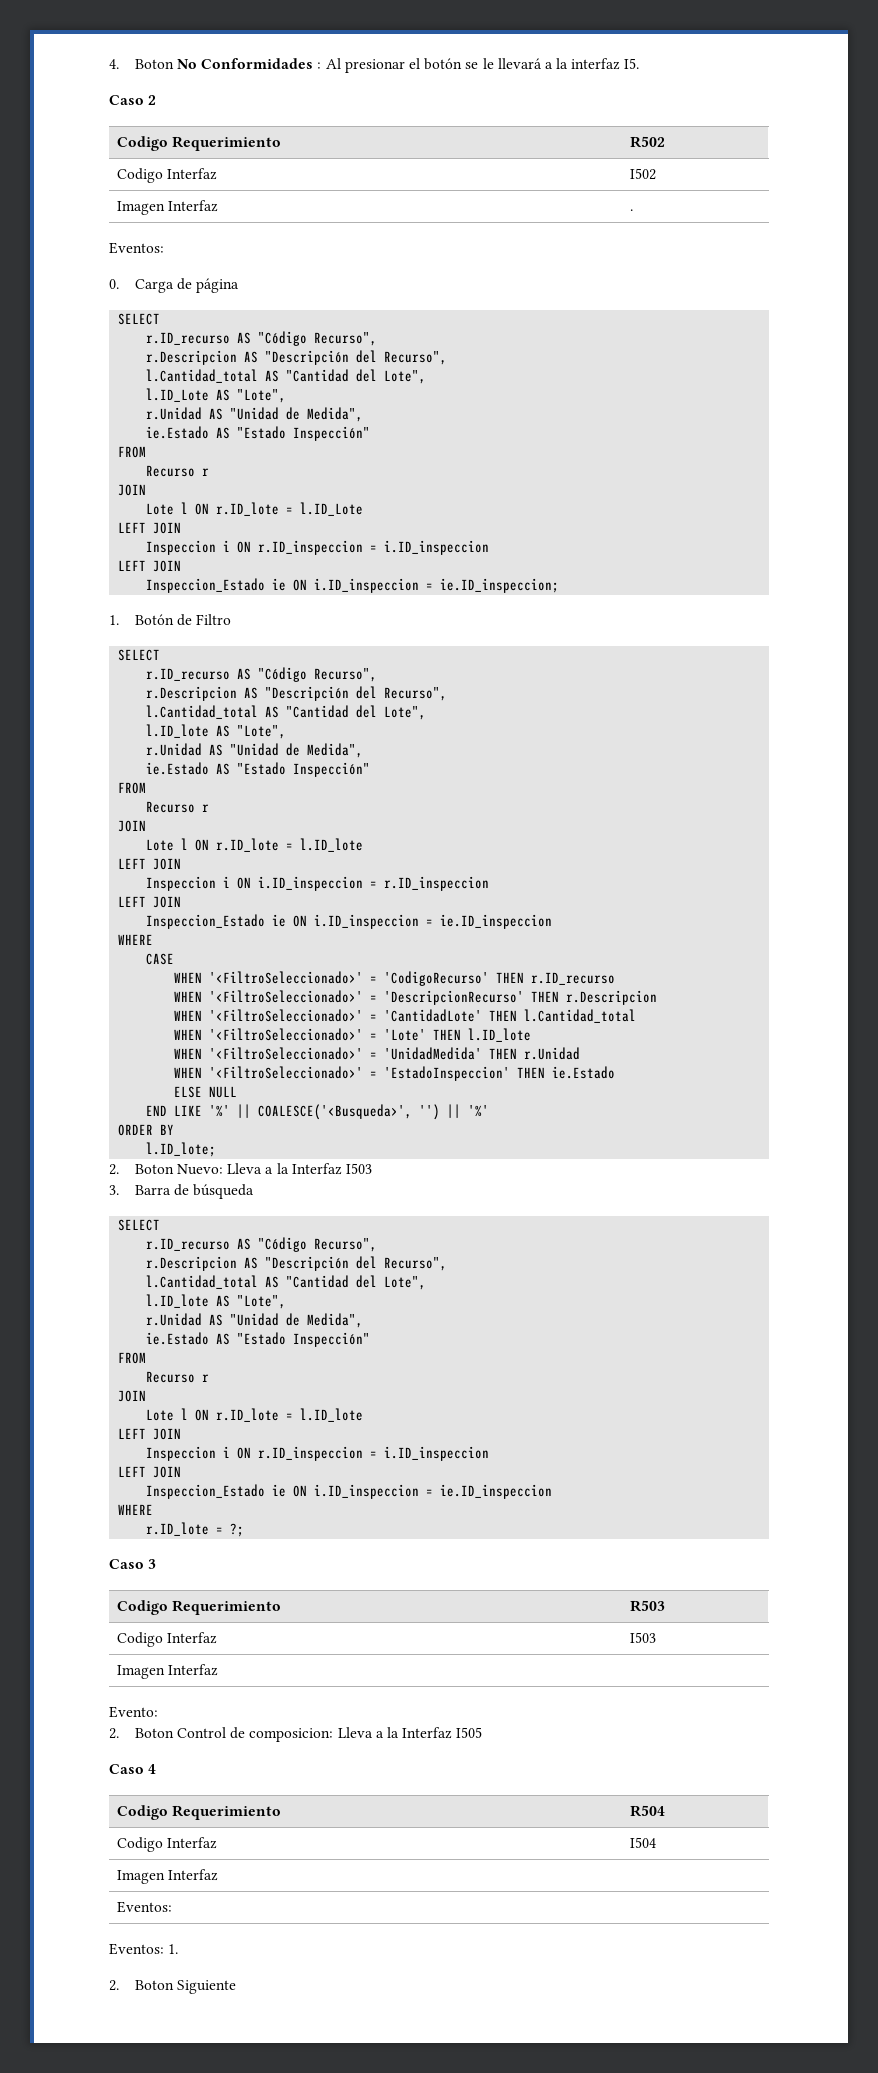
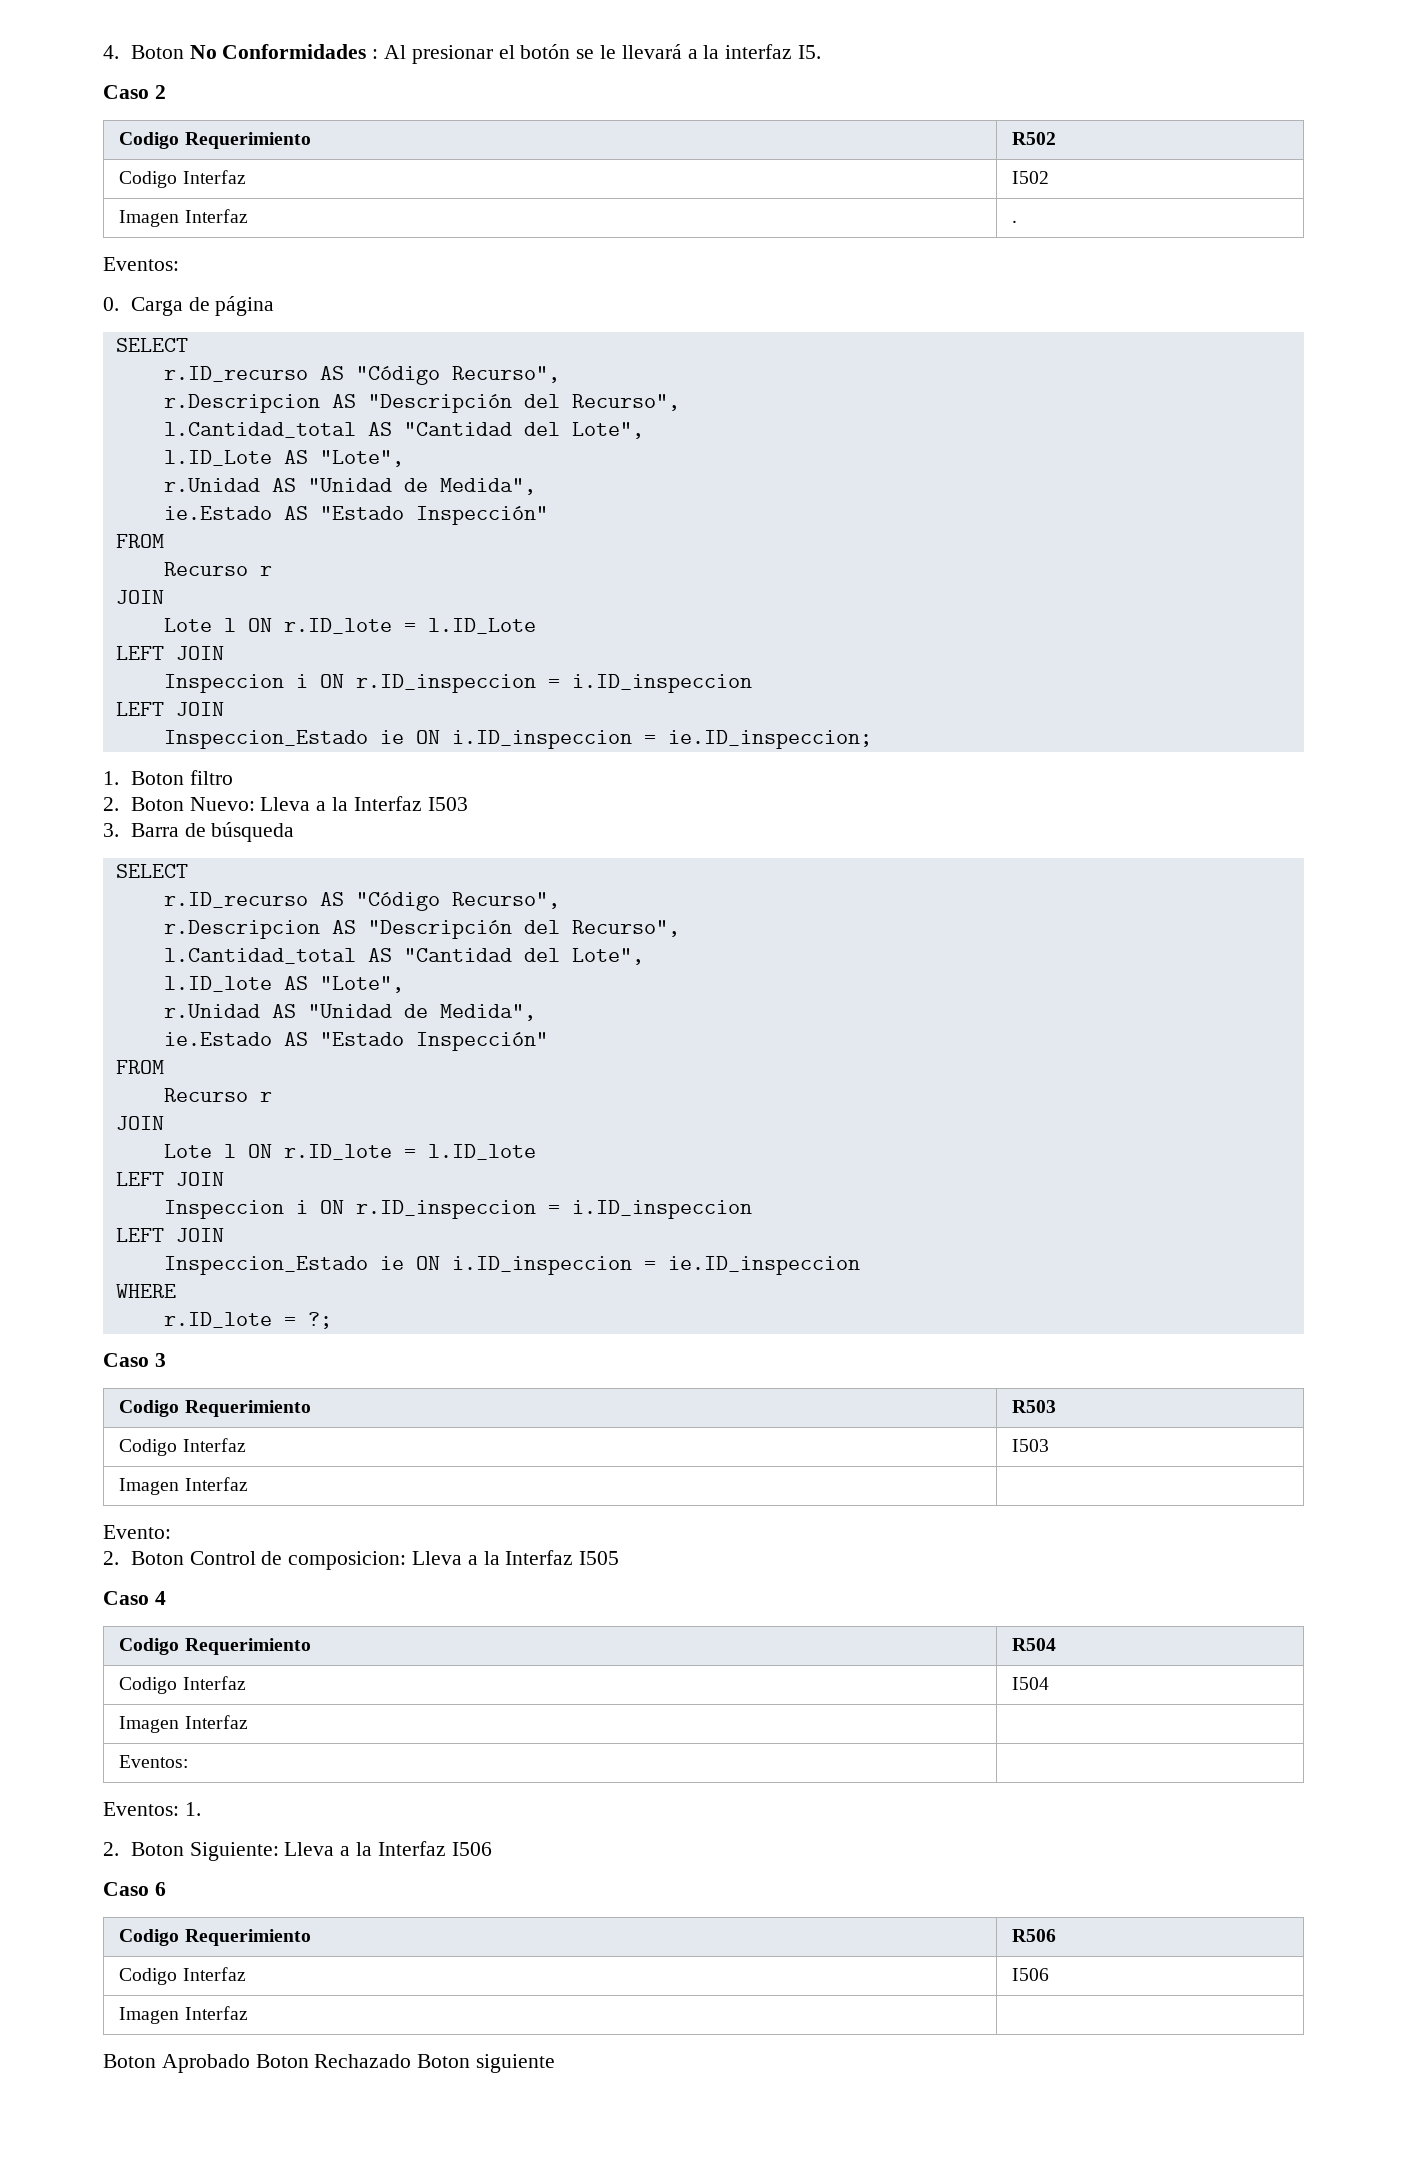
[134,614,232,626] [118,649,161,661] [146,667,378,682] [146,686,448,701] [146,705,427,720] [146,724,287,739] [146,743,364,758] [146,762,371,777] [118,782,147,794] [146,801,210,813] [118,820,147,832] [146,838,364,852] [118,858,182,870] [146,876,490,891] [118,896,182,908] [146,914,553,929] [118,934,154,945] [146,953,175,965] [174,971,616,986] [174,990,658,1005] [174,1009,637,1023] [174,1028,532,1042] [174,1047,581,1060] [174,1066,616,1081] [174,1086,238,1098] [146,1104,490,1120] [118,1124,175,1136] [146,1142,217,1157] Botón de Filtro // SELECT // r.ID_recurso AS "Código Recurso", // r.Descripcion AS "Descripción del Recurso", // l.Cantidad_total AS "Cantidad del Lote", // l.ID_lote AS "Lote", // r.Unidad AS "Unidad de Medida", // ie.Estado AS "Estado Inspección" // FROM // Recurso r // JOIN // Lote l ON r.ID_lote = l.ID_lote // LEFT JOIN // Inspeccion i ON i.ID_inspeccion = r.ID_inspeccion // LEFT JOIN // Inspeccion_Estado ie ON i.ID_inspeccion = ie.ID_inspeccion // WHERE // CASE // WHEN '<FiltroSeleccionado>' = 'CodigoRecurso' THEN r.ID_recurso // WHEN '<FiltroSeleccionado>' = 'DescripcionRecurso' THEN r.Descripcion // WHEN '<FiltroSeleccionado>' = 'CantidadLote' THEN l.Cantidad_total // WHEN '<FiltroSeleccionado>' = 'Lote' THEN l.ID_lote // WHEN '<FiltroSeleccionado>' = 'UnidadMedida' THEN r.Unidad // WHEN '<FiltroSeleccionado>' = 'EstadoInspeccion' THEN ie.Estado // ELSE NULL // END LIKE '%' || COALESCE('<Busqueda>', '') || '%' // ORDER BY // l.ID_lote; -> [130,770,233,785] Boton filtro
[177,1980,237,1994] Siguiente -> [189,1841,492,1861] [103,1882,166,1896] [119,1929,311,1946] [1012,1929,1057,1942] [119,1967,246,1985] [1012,1968,1050,1981] [119,2006,248,2024] [103,2054,556,2073] Siguiente: Lleva a la Interfaz I506 // Caso 6 // Codigo Requerimiento | R506 // Codigo Interfaz | I506 // Imagen Interfaz | // Boton Aprobado Boton Rechazado Boton siguiente

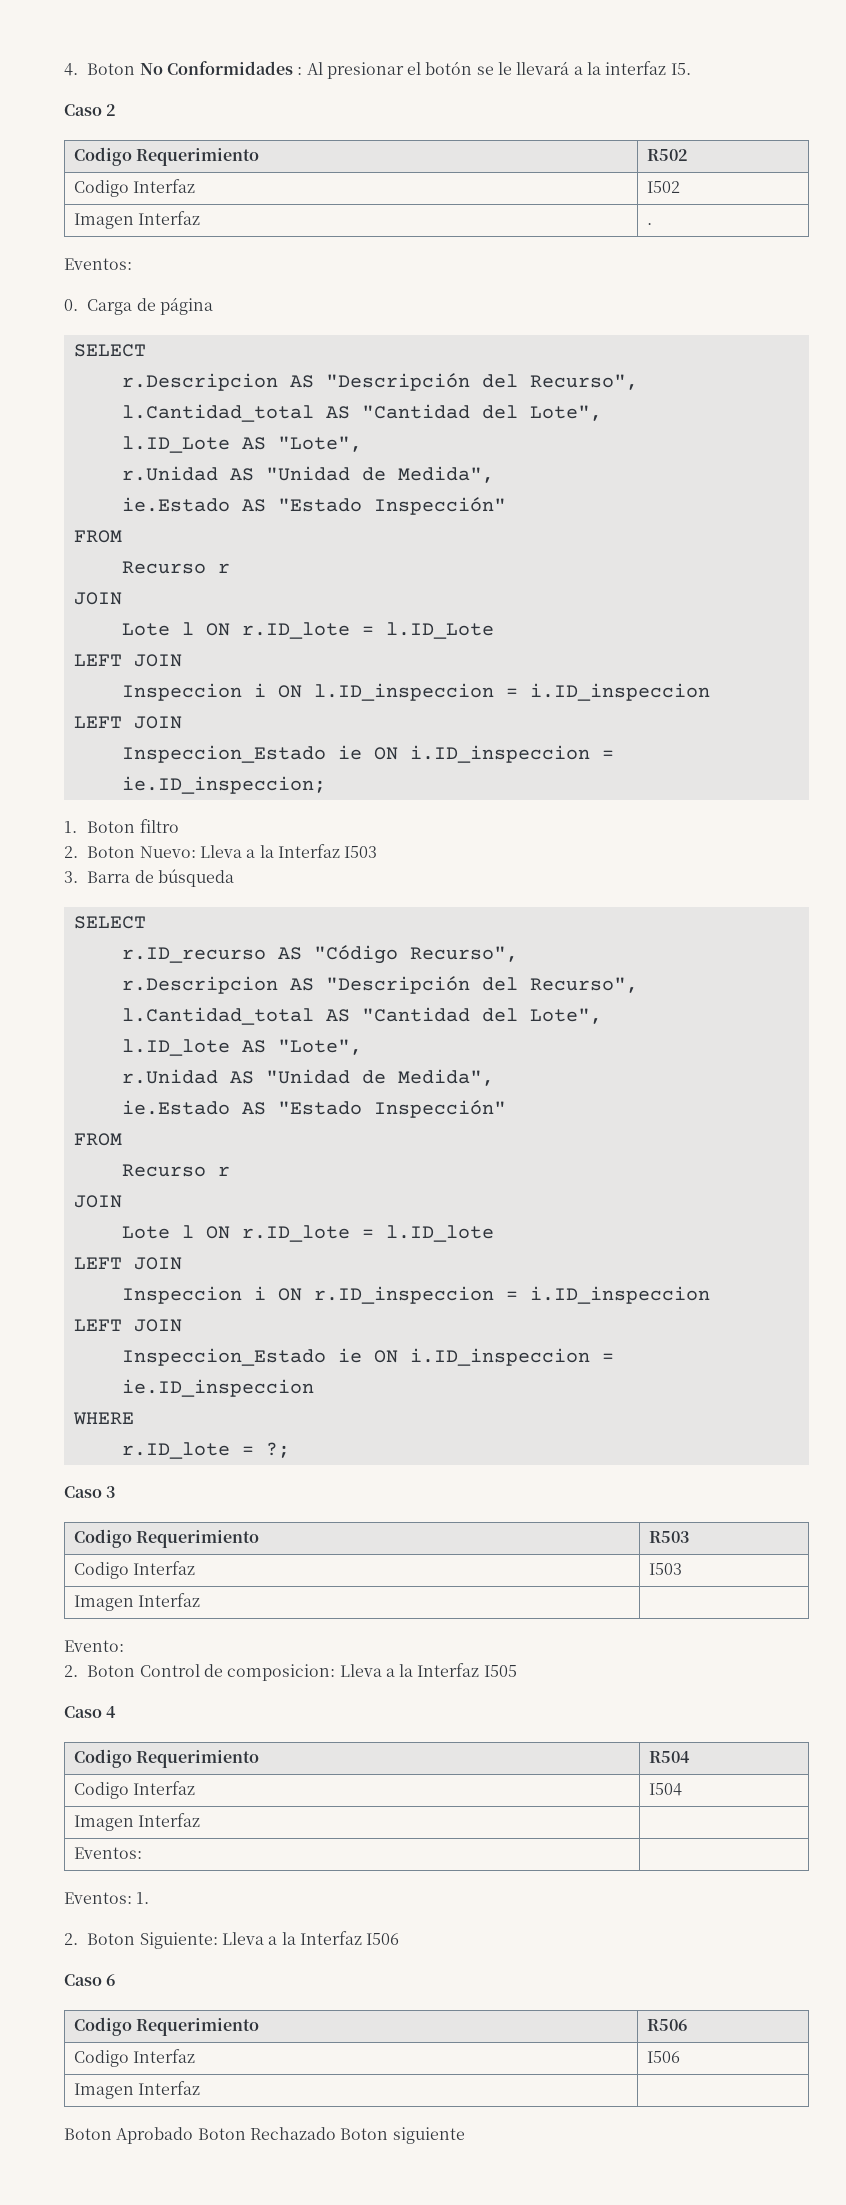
[163,366,560,385] // r.ID_recurso AS "Código Recurso", -> (146, 350) none
[355,674,536,693] r.ID_inspeccion -> [313,683,494,701] l.ID_inspeccion

